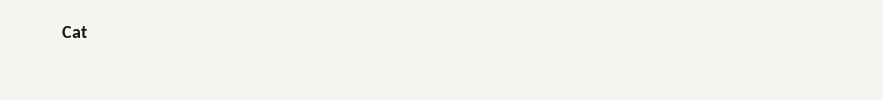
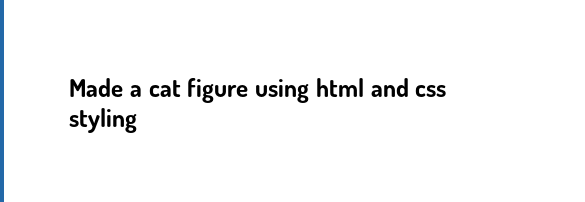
[62,26,87,38] Cat -> [69,78,447,103] [69,108,137,133] Made a cat figure using html and css styling

